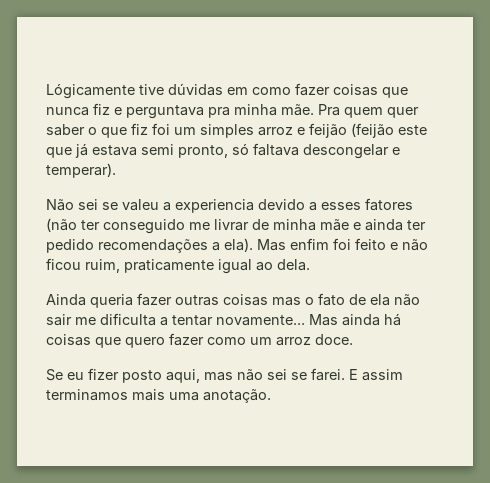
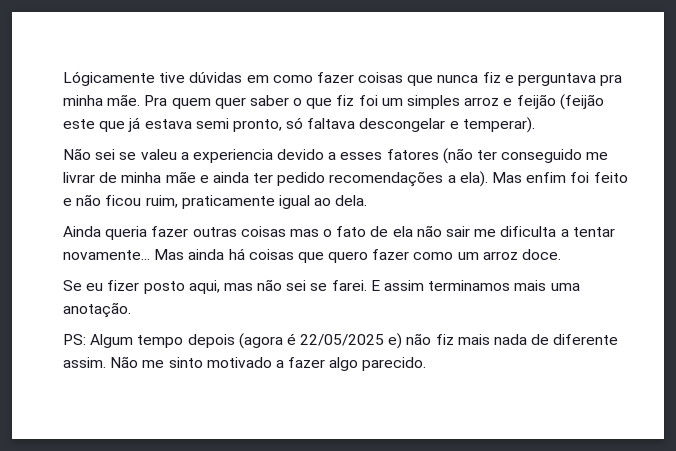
(271, 396) none -> [63,333,619,349] [63,356,427,371] // PS: Algum tempo depois (agora é 22/05/2025 e) não fiz mais nada de diferente assim. Não me sinto motivado a fazer algo parecido.

